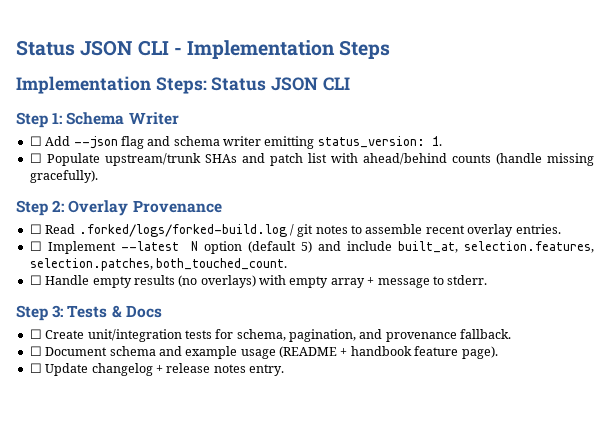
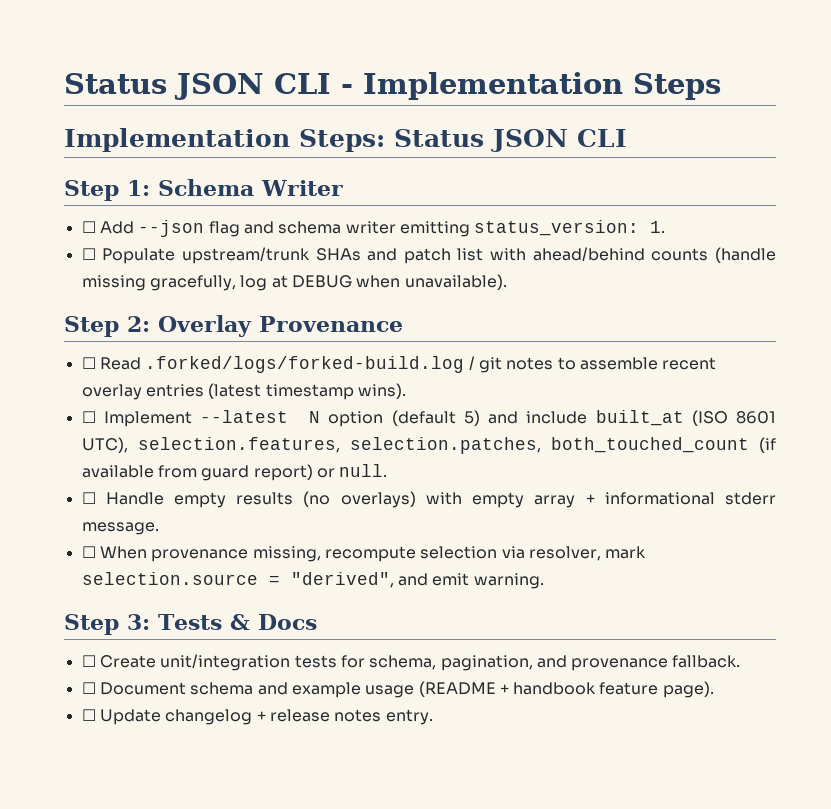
[29,170,98,183] gracefully). -> [149,274,507,291] gracefully, log at DEBUG when unavailable).
[515,224,561,234] entries. -> [145,383,406,400] entries (latest timestamp wins).
[398,241,594,253] [29,258,288,271] built_at, selection.features, selection.patches, both_touched_count. -> [595,410,776,426] [81,437,777,454] [81,464,388,481] built_at (ISO 8601 UTC), selection.features, selection.patches, both_touched_count (if available from guard report) or null.
[377,275,488,288] message to stderr. -> [604,492,777,505] [81,522,159,535] [81,546,647,562] [81,572,544,589] informational stderr message. // ☐ When provenance missing, recompute selection via resolver, mark selection.source = "derived", and emit warning.

